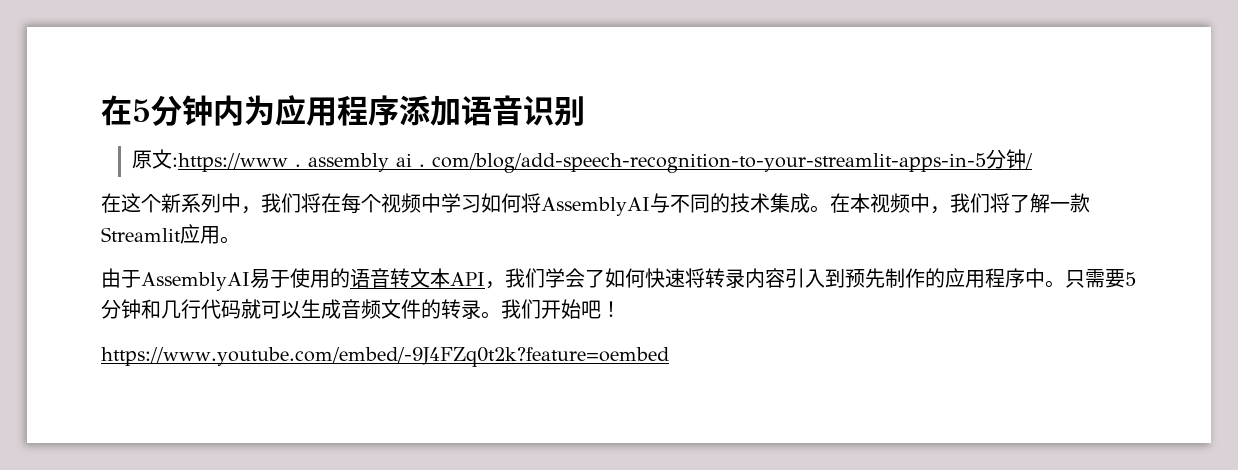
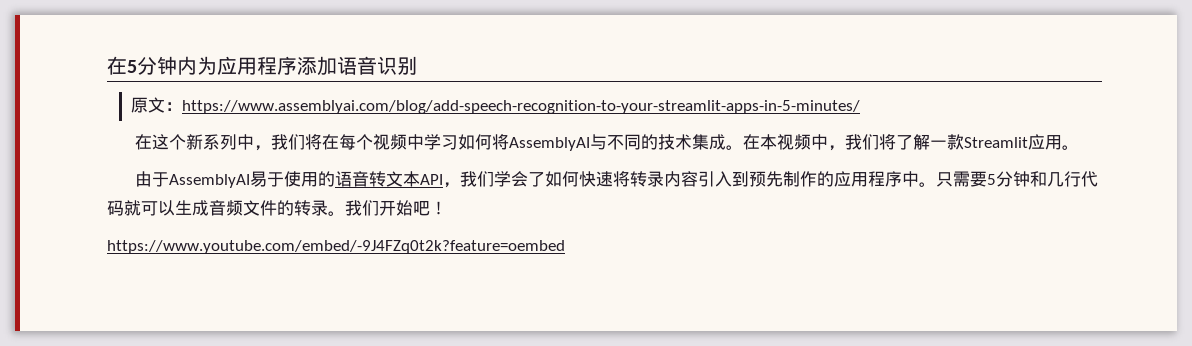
[172,149,1034,173] :https://www . assembly ai . com/blog/add-speech-recognition-to-your-streamlit-apps-in-5分钟/ -> [165,100,861,114] ：https://www.assemblyai.com/blog/add-speech-recognition-to-your-streamlit-apps-in-5-minutes/

